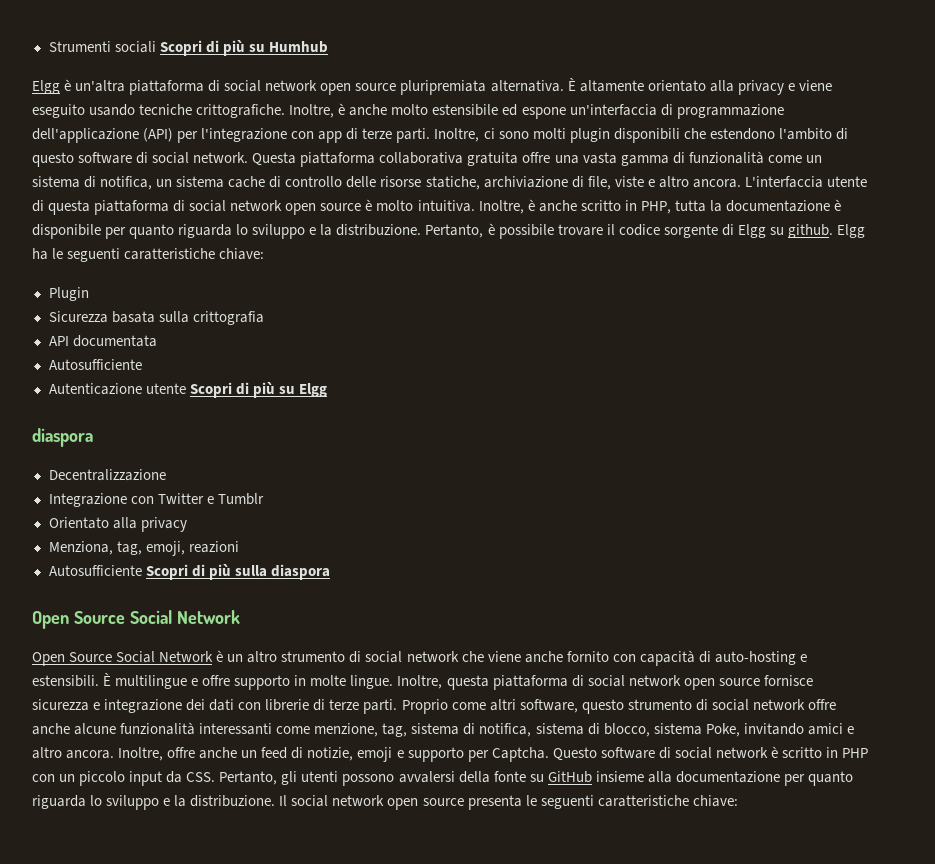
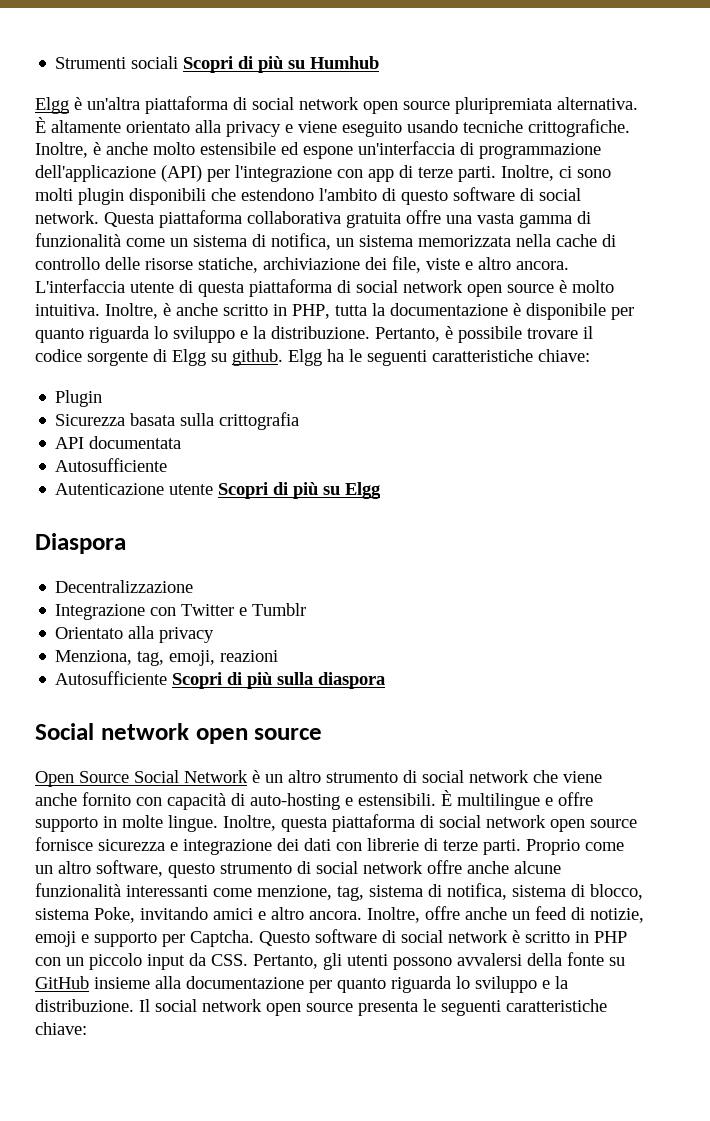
(225, 182) none -> [418,234,551,247] memorizzata nella
[571,176,584,188] di -> [365,257,387,270] dei
[32,428,93,447] diaspora -> [35,533,126,554] Diaspora
[32,610,240,629] Open Source Social Network -> [35,723,323,744] Social network open source
[489,699,516,711] altri -> [35,861,91,874] un altro

